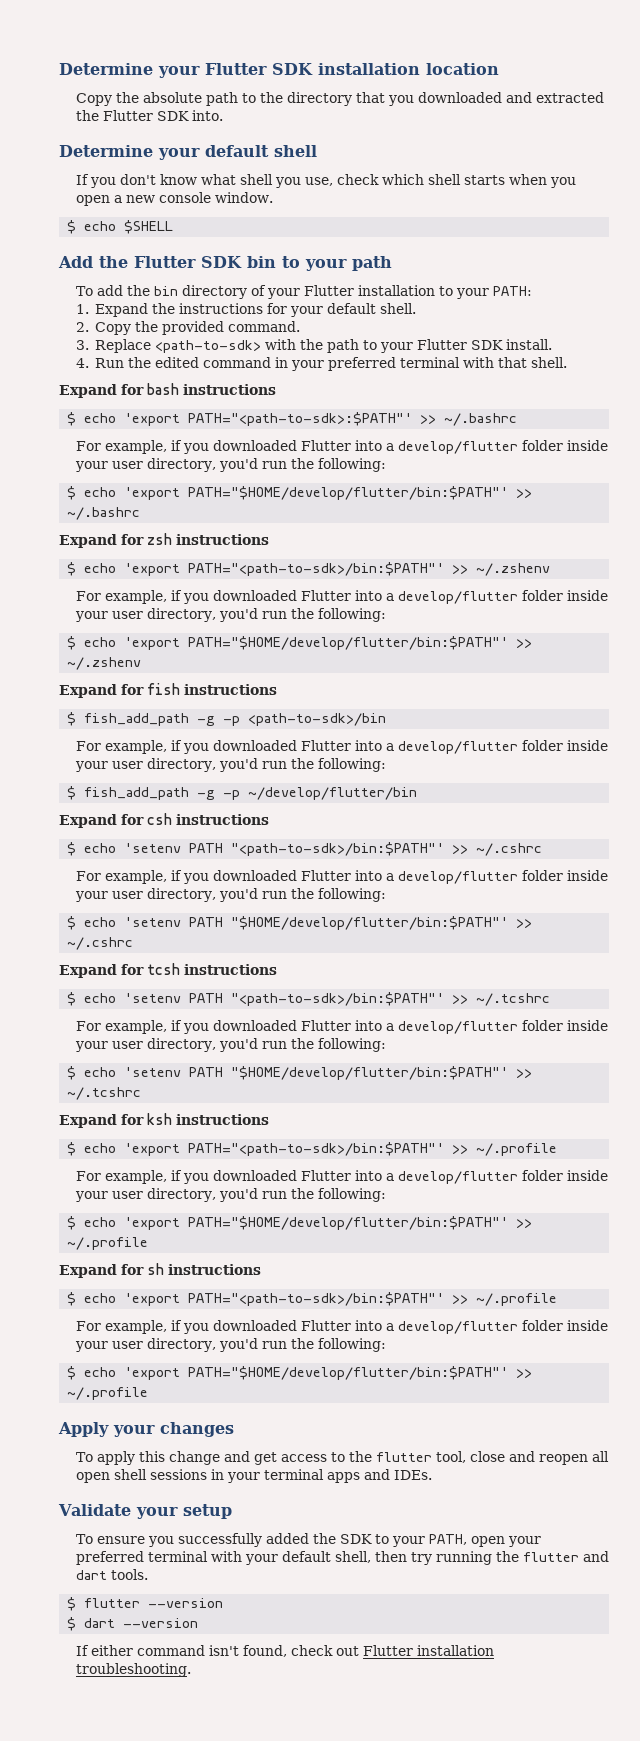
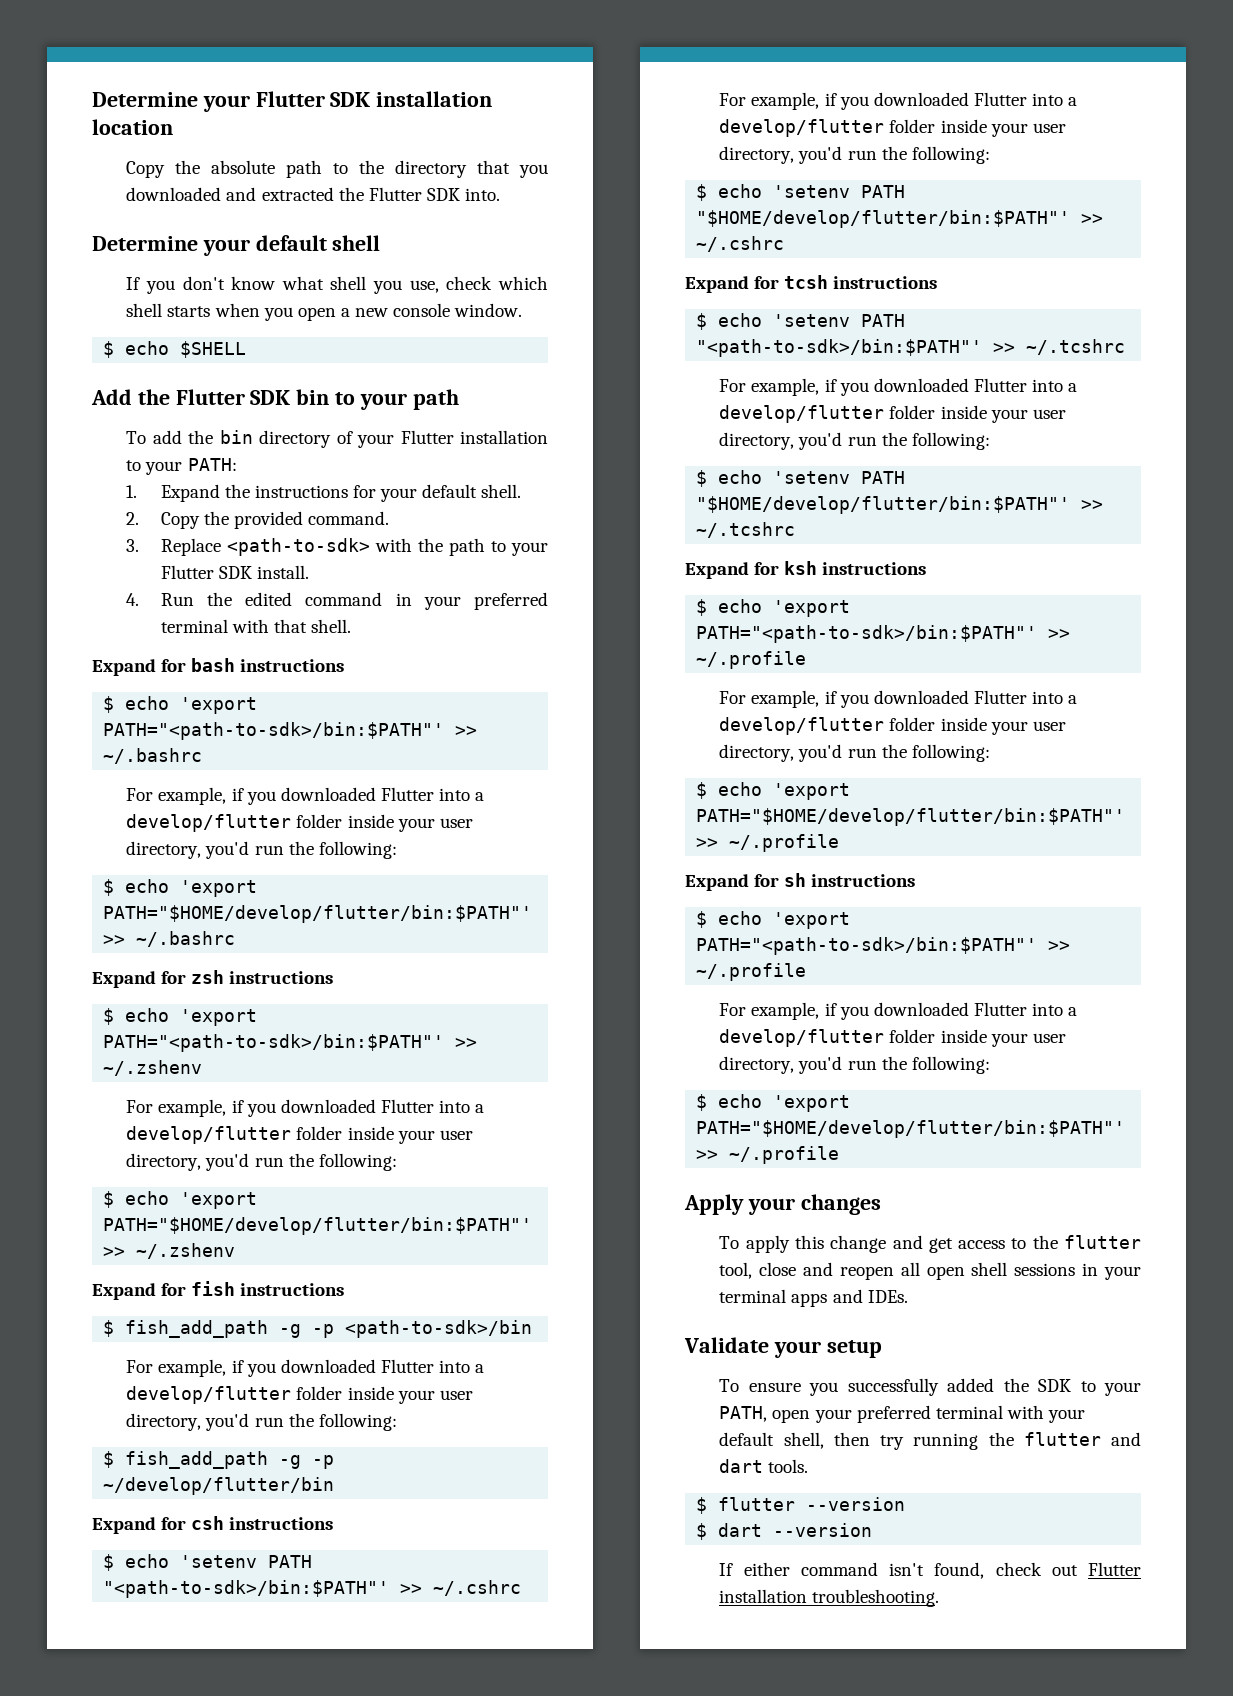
[188,412,413,426] PATH="<path-to-sdk>:$PATH"' -> [103,722,445,740] PATH="<path-to-sdk>/bin:$PATH"'

